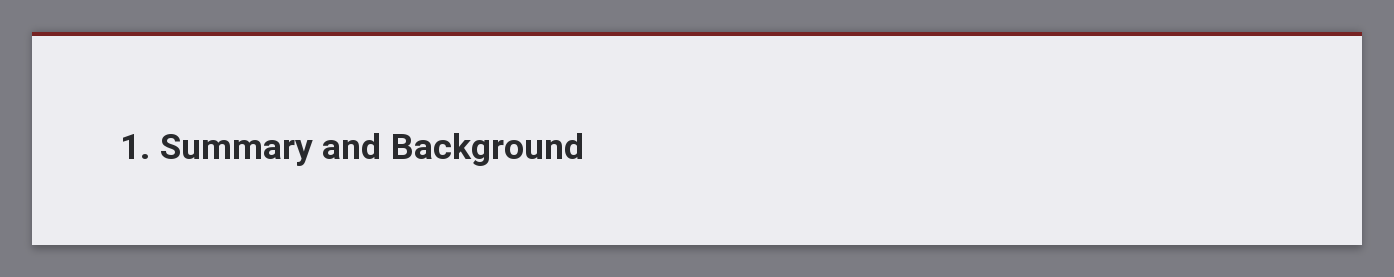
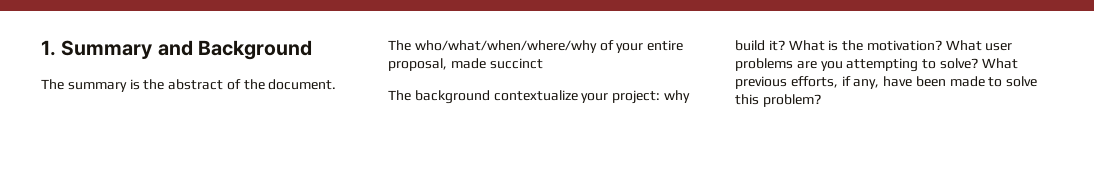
(584, 149) none -> [41,79,337,92] [388,40,684,53] [388,58,543,71] [388,90,690,104] [735,40,1013,51] [735,58,1018,72] [735,76,1038,89] [735,94,821,107] // The summary is the abstract of the document. The who/what/when/where/why of your entire proposal, made succinct // The background contextualize your project: why build it? What is the motivation? What user problems are you attempting to solve? What previous efforts, if any, have been made to solve this problem?

